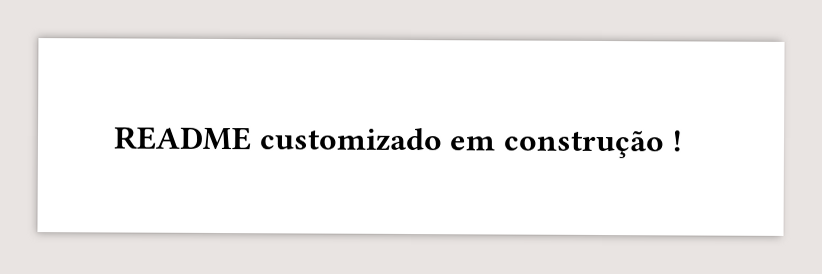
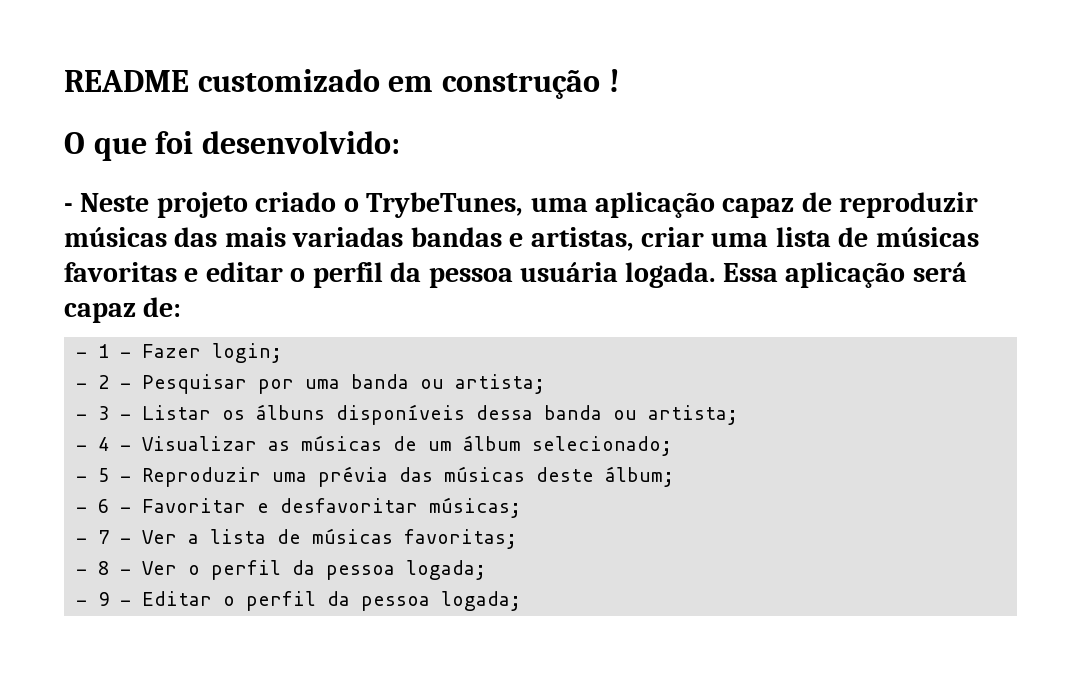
(683, 141) none -> [64,131,400,161] [64,192,979,218] [64,227,979,251] [64,262,967,288] [64,297,182,323] [76,343,283,363] [76,374,546,394] [76,404,739,425] [76,435,673,456] [76,466,675,487] [76,497,522,518] [76,528,518,549] [76,560,487,580] [76,591,522,611] // O que foi desenvolvido: // - Neste projeto criado o TrybeTunes, uma aplicação capaz de reproduzir músicas das mais variadas bandas e artistas, criar uma lista de músicas favoritas e editar o perfil da pessoa usuária logada. Essa aplicação será capaz de: // - 1 - Fazer login; // - 2 - Pesquisar por uma banda ou artista; // - 3 - Listar os álbuns disponíveis dessa banda ou artista; // - 4 - Visualizar as músicas de um álbum selecionado; // - 5 - Reproduzir uma prévia das músicas deste álbum; // - 6 - Favoritar e desfavoritar músicas; // - 7 - Ver a lista de músicas favoritas; // - 8 - Ver o perfil da pessoa logada; // - 9 - Editar o perfil da pessoa logada;

